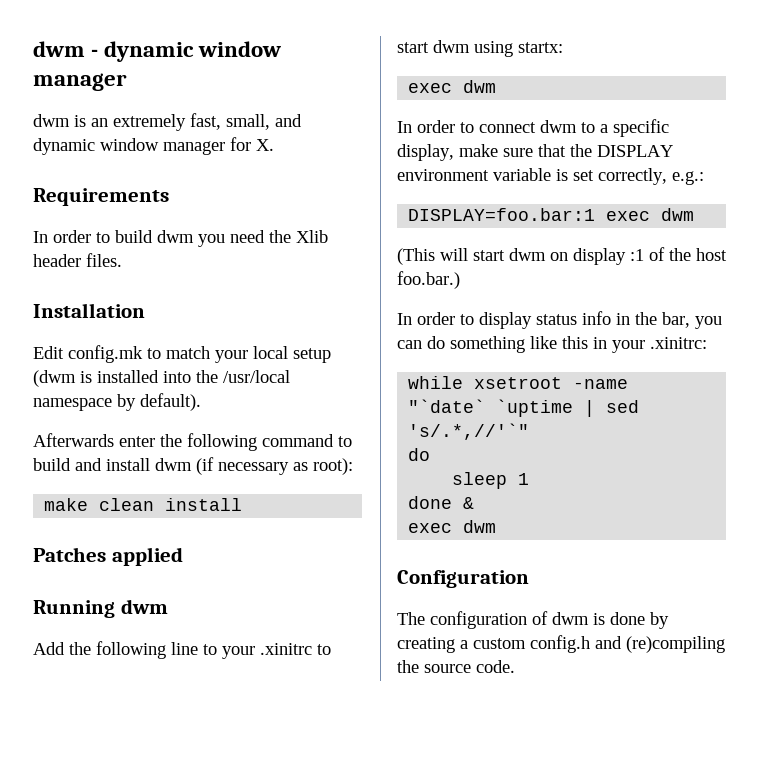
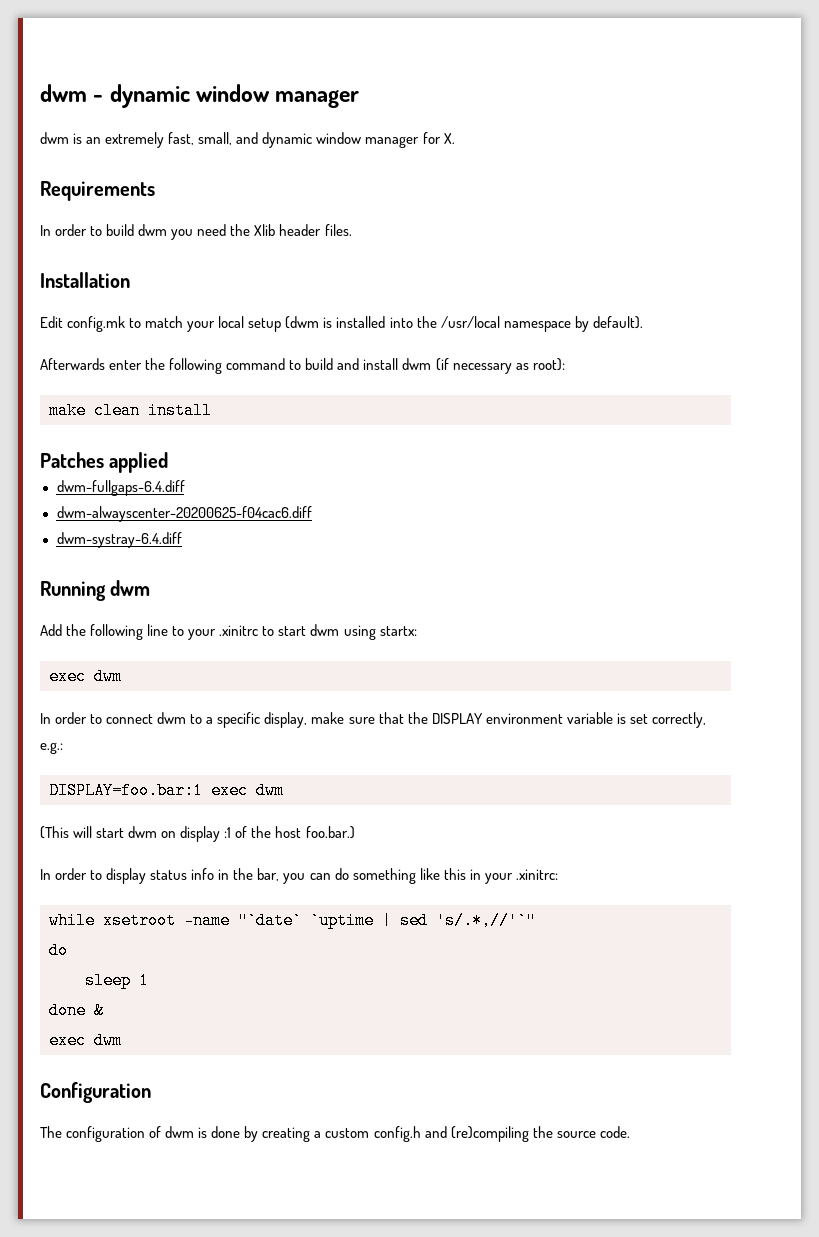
(183, 556) none -> [56,480,185,496] [56,506,312,522] [56,532,182,548] // dwm-fullgaps-6.4.diff // dwm-alwayscenter-20200625-f04cac6.diff // dwm-systray-6.4.diff

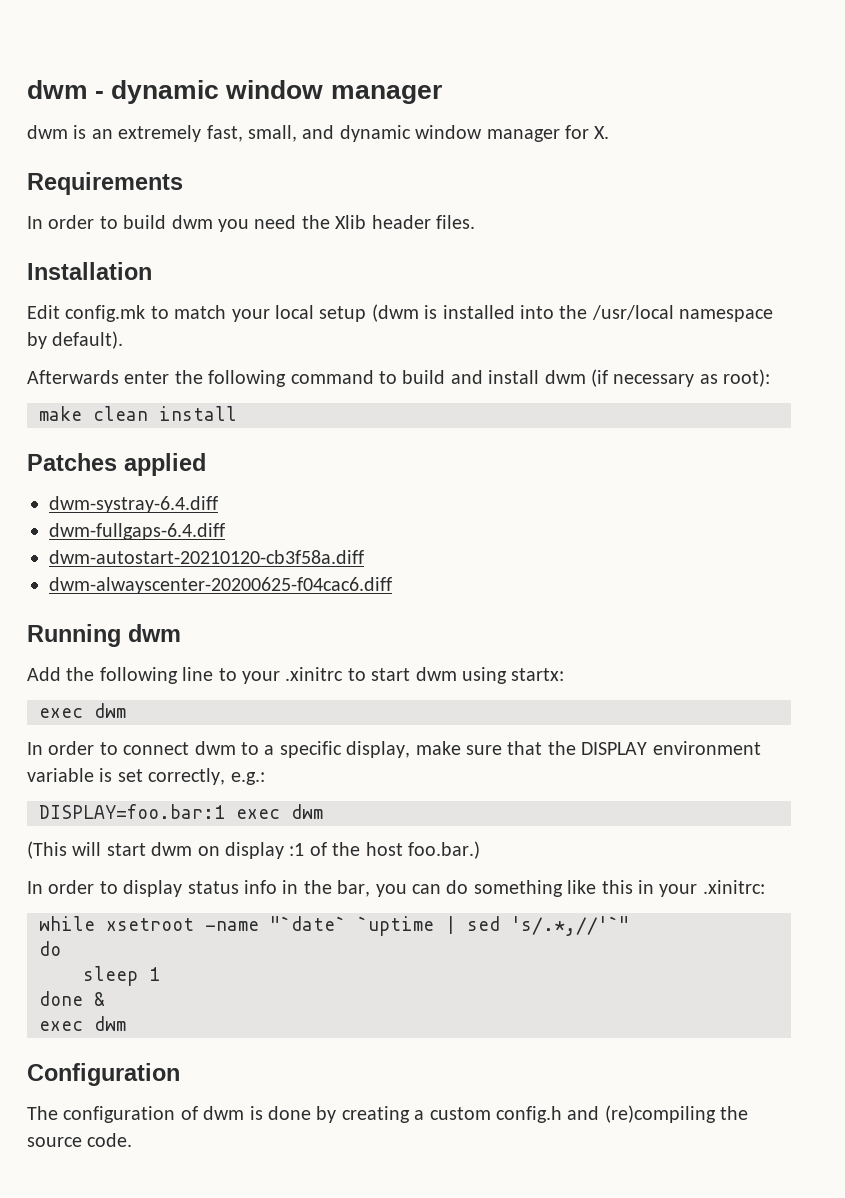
(169, 462) none -> [49,496,218,513] // dwm-systray-6.4.diff
(185, 488) none -> [49,550,364,564] // dwm-autostart-20210120-cb3f58a.diff
[56,532,182,548] // dwm-systray-6.4.diff -> (392, 585) none

